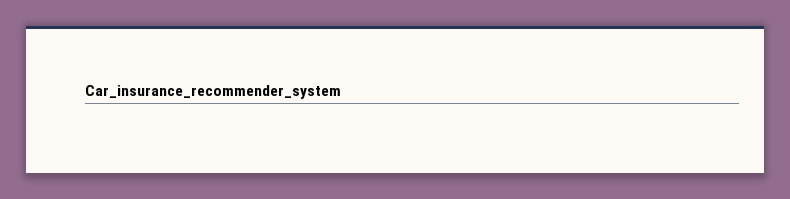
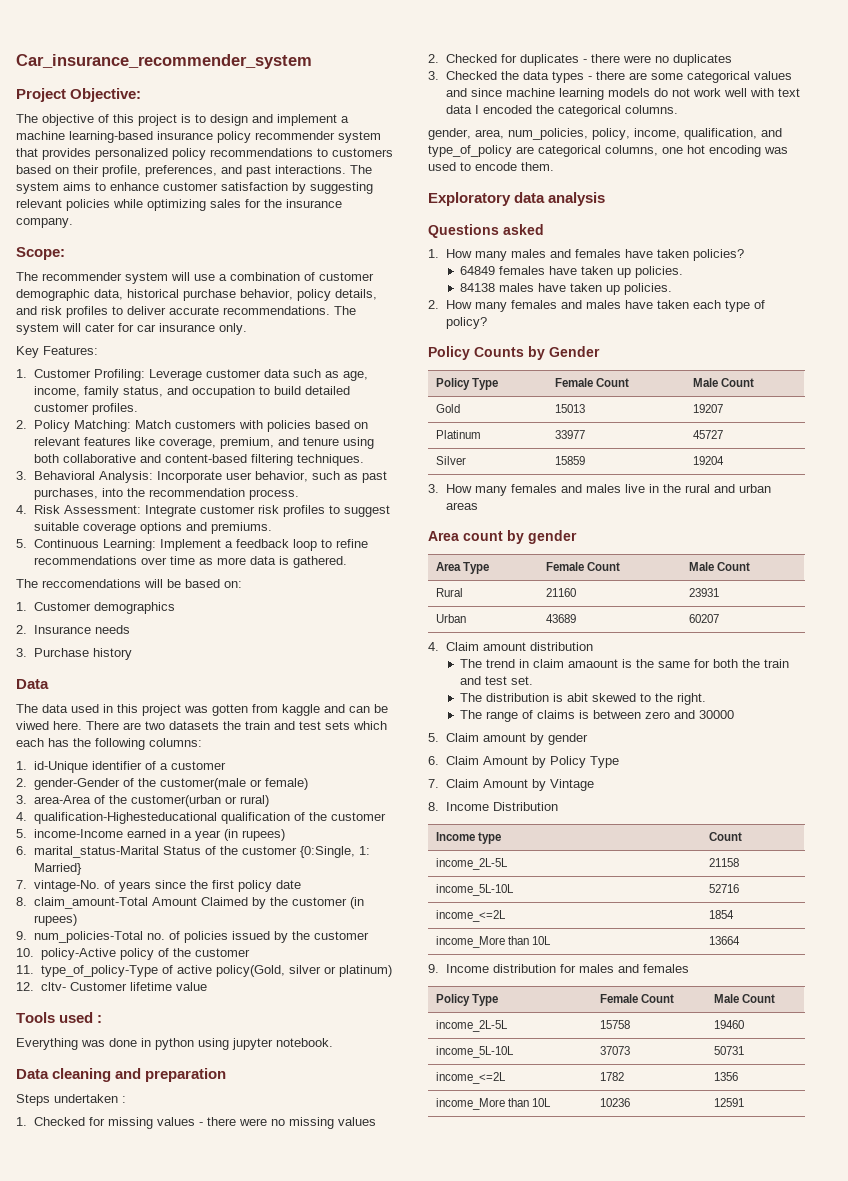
(341, 92) none -> [16,88,142,102] [16,114,349,126] [16,131,381,143] [16,148,393,160] [16,165,372,177] [16,182,373,194] [16,199,342,211] [16,218,73,228] [16,247,65,260] [16,272,374,284] [16,289,377,301] [16,306,356,318] [16,323,247,335] [16,346,98,358] [16,369,368,381] [33,386,350,398] [33,403,138,415] [16,420,368,432] [33,437,374,449] [33,454,364,466] [16,471,387,483] [33,488,299,500] [16,505,390,517] [33,522,272,534] [16,539,368,551] [33,556,347,568] [16,579,242,588] [16,602,175,614] [16,625,130,634] [16,648,132,660] [16,679,49,689] [16,704,388,716] [16,721,387,730] [16,738,202,750] [16,761,226,773] [16,778,308,790] [16,795,269,807] [16,812,386,824] [16,829,285,841] [16,846,370,858] [33,863,82,875] [16,880,301,892] [16,897,364,909] [33,914,77,926] [16,931,369,943] [16,948,250,960] [16,965,392,977] [16,982,207,991] [16,1012,103,1023] [16,1038,333,1050] [16,1068,227,1082] [16,1094,126,1106] [16,1117,376,1129] [428,54,732,66] [428,71,792,83] [445,88,800,100] [445,105,678,117] [428,128,782,140] [428,145,788,157] [428,162,554,171] [428,192,606,206] [428,224,544,238] [428,249,744,261] [459,266,683,278] [459,283,672,295] [428,300,765,312] [445,317,487,329] [428,346,600,360] [436,378,499,390] [555,378,630,387] [693,378,755,387] [436,404,461,413] [555,404,586,413] [693,404,724,413] [436,430,482,439] [555,430,586,439] [693,430,724,439] [436,456,467,465] [555,456,586,465] [693,456,725,465] [428,484,771,496] [445,502,478,510] [428,530,577,544] [436,562,490,574] [546,562,621,571] [689,562,751,571] [436,588,464,597] [546,588,577,597] [689,588,720,597] [436,614,467,623] [546,614,577,623] [689,614,720,623] [428,642,593,651] [459,659,789,668] [459,676,533,685] [459,693,706,705] [459,710,734,722] [428,733,588,745] [428,756,619,768] [428,779,594,791] [428,802,558,811] [436,832,502,844] [709,832,743,841] [436,858,509,870] [709,858,740,867] [436,884,515,896] [709,884,740,893] [436,910,507,922] [709,910,735,919] [436,936,552,948] [709,936,741,945] [428,964,689,973] [436,994,499,1006] [600,994,675,1003] [714,994,776,1003] [436,1020,509,1032] [600,1020,631,1029] [714,1020,745,1029] [436,1046,515,1058] [600,1046,631,1055] [714,1046,745,1055] [436,1072,507,1084] [600,1072,625,1081] [714,1072,739,1081] [436,1098,552,1110] [600,1098,631,1107] [714,1098,745,1107] // Project Objective: // The objective of this project is to design and implement a machine learning-based insurance policy recommender system that provides personalized policy recommendations to customers based on their profile, preferences, and past interactions. The system aims to enhance customer satisfaction by suggesting relevant policies while optimizing sales for the insurance company. // Scope: // The recommender system will use a combination of customer demographic data, historical purchase behavior, policy details, and risk profiles to deliver accurate recommendations. The system will cater for car insurance only. // Key Features: // 1. Customer Profiling: Leverage customer data such as age, income, family status, and occupation to build detailed customer profiles. // 2. Policy Matching: Match customers with policies based on relevant features like coverage, premium, and tenure using both collaborative and content-based filtering techniques. // 3. Behavioral Analysis: Incorporate user behavior, such as past purchases, into the recommendation process. // 4. Risk Assessment: Integrate customer risk profiles to suggest suitable coverage options and premiums. // 5. Continuous Learning: Implement a feedback loop to refine recommendations over time as more data is gathered. // The reccomendations will be based on: // 1. Customer demographics // 2. Insurance needs // 3. Purchase history // Data // The data used in this project was gotten from kaggle and can be viwed here. There are two datasets the train and test sets which each has the following columns: // 1. id-Unique identifier of a customer // 2. gender-Gender of the customer(male or female) // 3. area-Area of the customer(urban or rural) // 4. qualification-Highesteducational qualification of the customer // 5. income-Income earned in a year (in rupees) // 6. marital_status-Marital Status of the customer {0:Single, 1: Married} // 7. vintage-No. of years since the first policy date // 8. claim_amount-Total Amount Claimed by the customer (in rupees) // 9. num_policies-Total no. of policies issued by the customer // 10. policy-Active policy of the customer // 11. type_of_policy-Type of active policy(Gold, silver or platinum) // 12. cltv- Customer lifetime value // Tools used : // Everything was done in python using jupyter notebook. // Data cleaning and preparation // Steps undertaken : // 1. Checked for missing values - there were no missing values // 2. Checked for duplicates - there were no duplicates // 3. Checked the data types - there are some categorical values and since machine learning models do not work well with text data I encoded the categorical columns. // gender, area, num_policies, policy, income, qualification, and type_of_policy are categorical columns, one hot encoding was used to encode them. // Exploratory data analysis // Questions asked // 1. How many males and females have taken policies? // 64849 females have taken up policies. // 84138 males have taken up policies. // 2. How many females and males have taken each type of policy? // Policy Counts by Gender // Policy Type | Female Count | Male Count // Gold | 15013 | 19207 // Platinum | 33977 | 45727 // Silver | 15859 | 19204 // 3. How many females and males live in the rural and urban areas // Area count by gender // Area Type | Female Count | Male Count // Rural | 21160 | 23931 // Urban | 43689 | 60207 // 4. Claim amount distribution // The trend in claim amaount is the same for both the train and test set. // The distribution is abit skewed to the right. // The range of claims is between zero and 30000 // 5. Claim amount by gender // 6. Claim Amount by Policy Type // 7. Claim Amount by Vintage // 8. Income Distribution // Income type | Count // income_2L-5L | 21158 // income_5L-10L | 52716 // income_<=2L | 1854 // income_More than 10L | 13664 // 9. Income distribution for males and females // Policy Type | Female Count | Male Count // income_2L-5L | 15758 | 19460 // income_5L-10L | 37073 | 50731 // income_<=2L | 1782 | 1356 // income_More than 10L | 10236 | 12591

